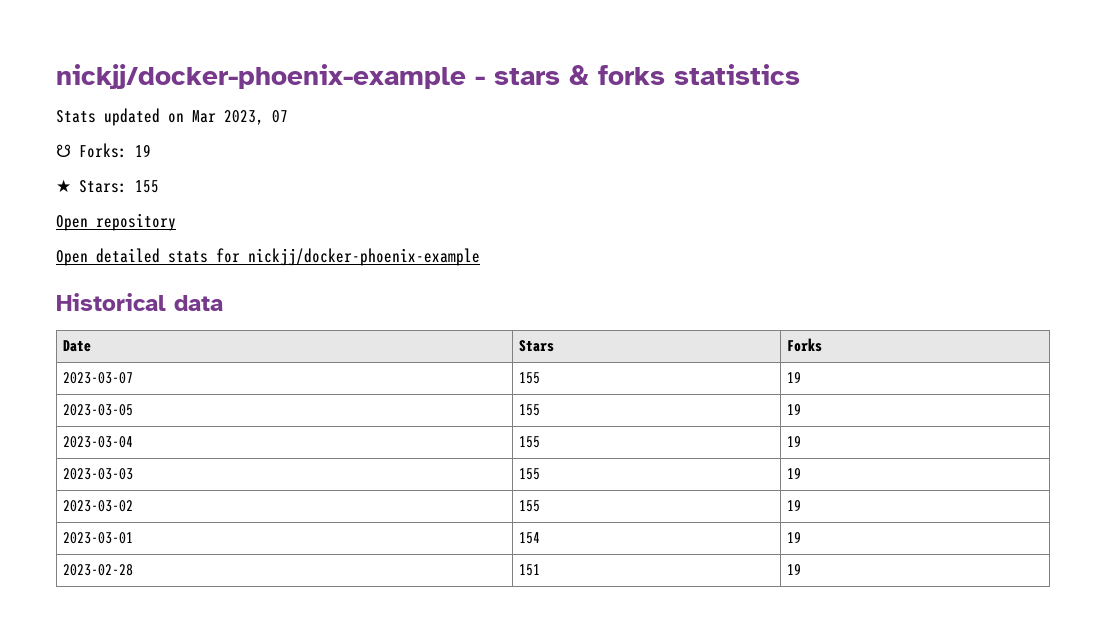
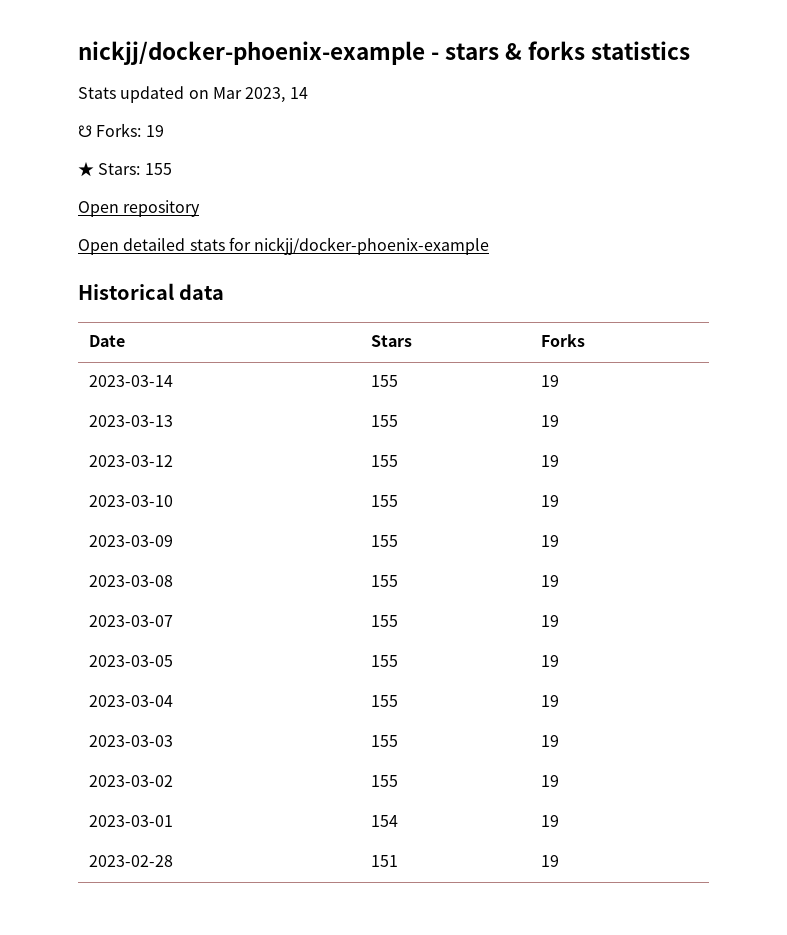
[272,110,288,123] 07 -> [289,87,308,99] 14
(822, 345) none -> [89,375,174,387] [371,375,399,387] [541,375,560,387] [89,415,174,427] [371,415,399,427] [541,415,560,427] [89,455,174,467] [371,455,399,467] [541,455,560,467] [89,495,174,507] [371,495,399,507] [541,495,560,507] [89,535,174,547] [371,535,399,547] [541,535,560,547] [89,575,174,587] [371,575,399,587] [541,575,560,587] // 2023-03-14 | 155 | 19 // 2023-03-13 | 155 | 19 // 2023-03-12 | 155 | 19 // 2023-03-10 | 155 | 19 // 2023-03-09 | 155 | 19 // 2023-03-08 | 155 | 19

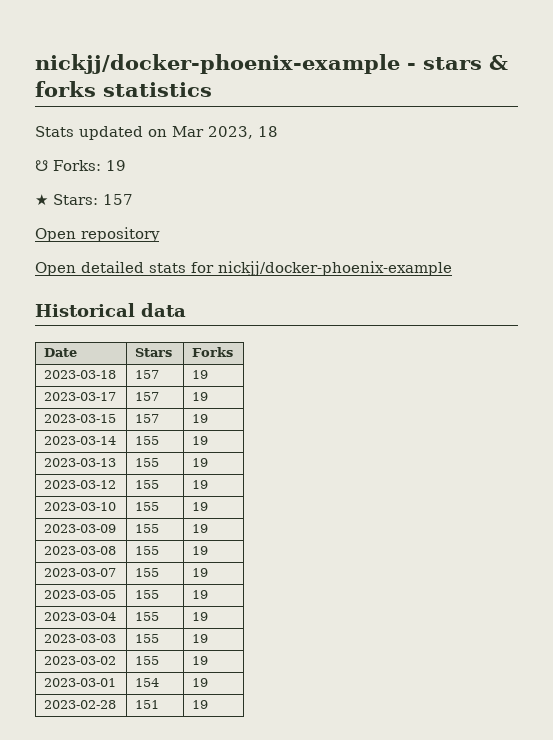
[289,87,308,99] 14 -> [258,126,278,137] 18
[144,163,172,175] 155 -> [103,194,133,205] 157
(586, 340) none -> [44,370,117,379] [135,370,160,379] [192,370,209,379] [44,392,117,401] [135,392,160,401] [192,392,209,401] [44,414,117,423] [135,414,160,423] [192,414,209,423] // 2023-03-18 | 157 | 19 // 2023-03-17 | 157 | 19 // 2023-03-15 | 157 | 19

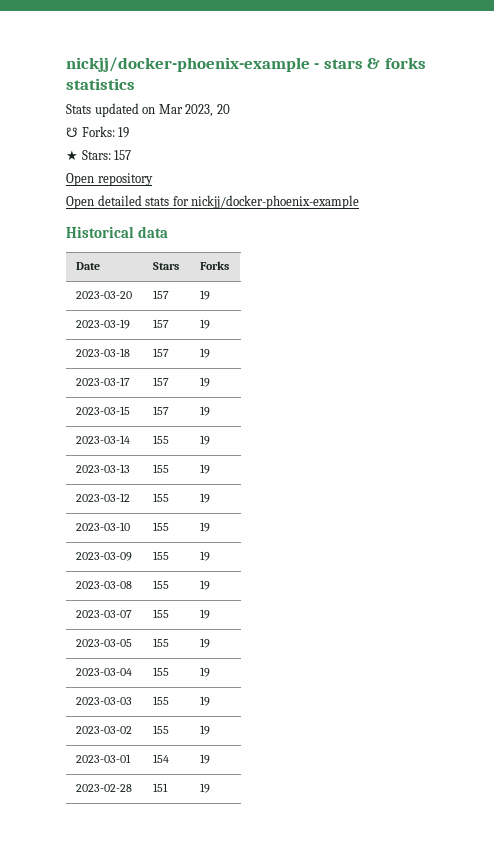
[258,126,278,137] 18 -> [216,104,230,114] 20
(234, 352) none -> [76,291,133,299] [153,290,170,299] [200,290,211,300] [76,319,131,329] [153,319,170,328] [200,319,211,329] // 2023-03-20 | 157 | 19 // 2023-03-19 | 157 | 19

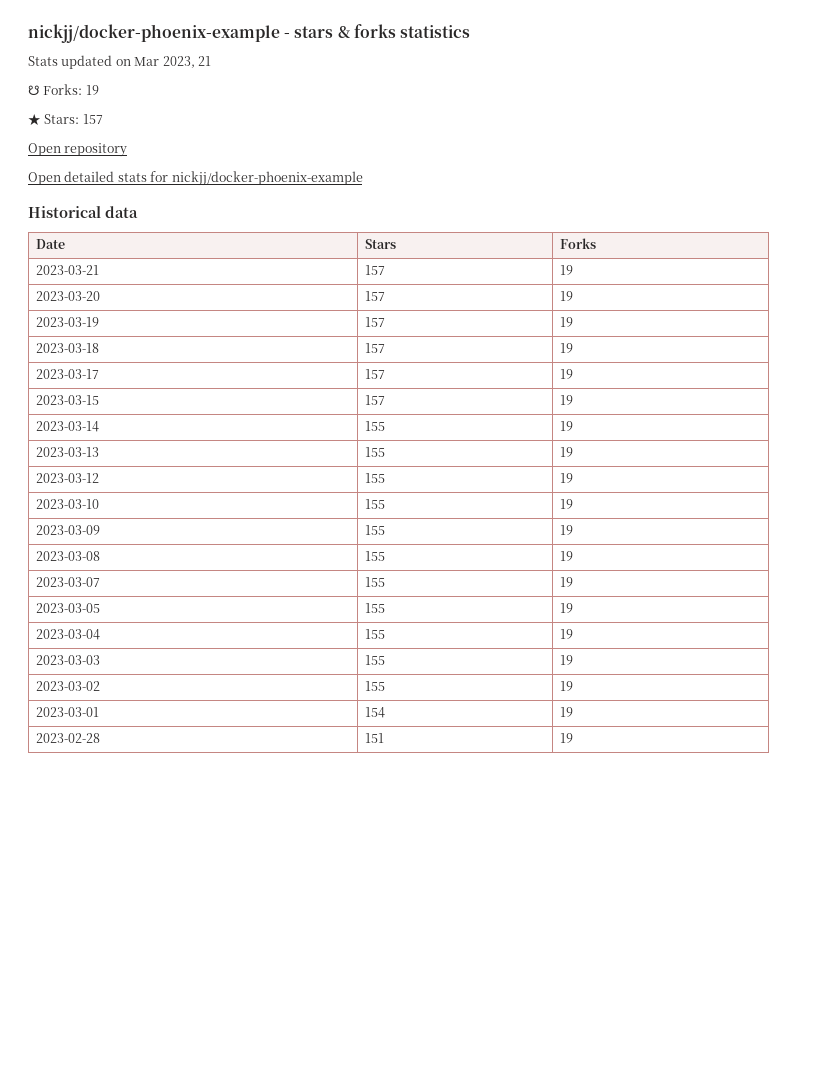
[216,104,230,114] 20 -> [197,56,211,66] 21
(230, 265) none -> [35,265,99,275] [364,265,385,275] [559,265,573,275] // 2023-03-21 | 157 | 19

